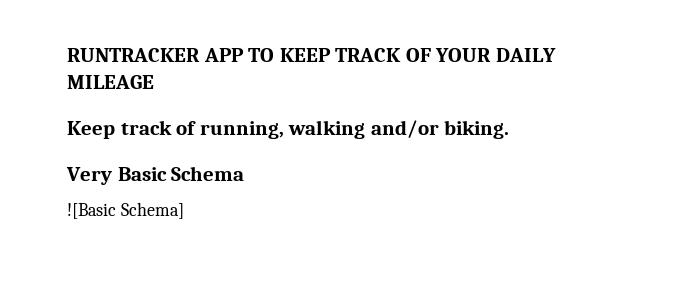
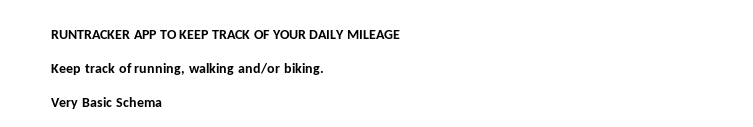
[67,202,184,219] // ![Basic Schema] -> (162, 102) none

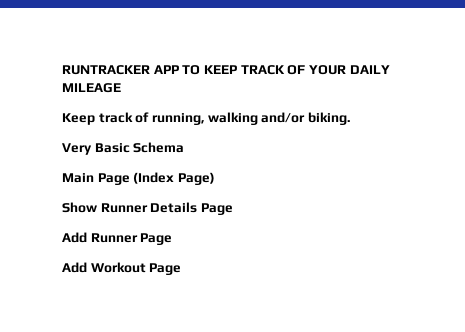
(162, 102) none -> [62,172,215,185] [62,202,233,215] [62,232,173,245] [62,262,182,275] // Main Page (Index Page) // Show Runner Details Page // Add Runner Page // Add Workout Page

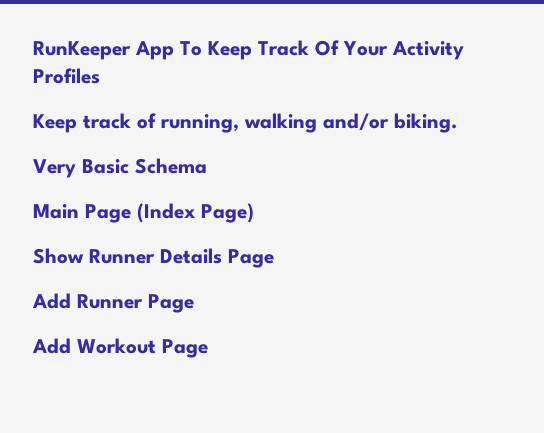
[62,65,390,75] [62,83,121,93] RUNTRACKER APP TO KEEP TRACK OF YOUR DAILY MILEAGE -> [33,40,464,60] [33,68,100,84] RunKeeper App To Keep Track Of Your Activity Profiles

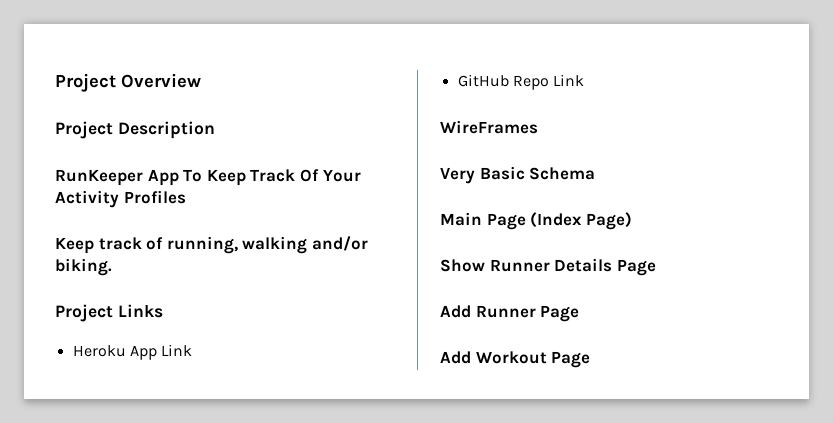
(33, 50) none -> [55,73,201,92] [55,121,215,139] Project Overview // Project Description //
(457, 123) none -> [55,304,163,322] [72,344,193,360] [457,74,585,90] [440,120,538,134] // Project Links // Heroku App Link // GitHub Repo Link // WireFrames

